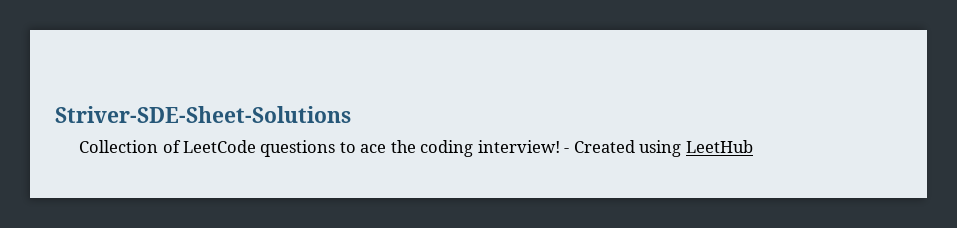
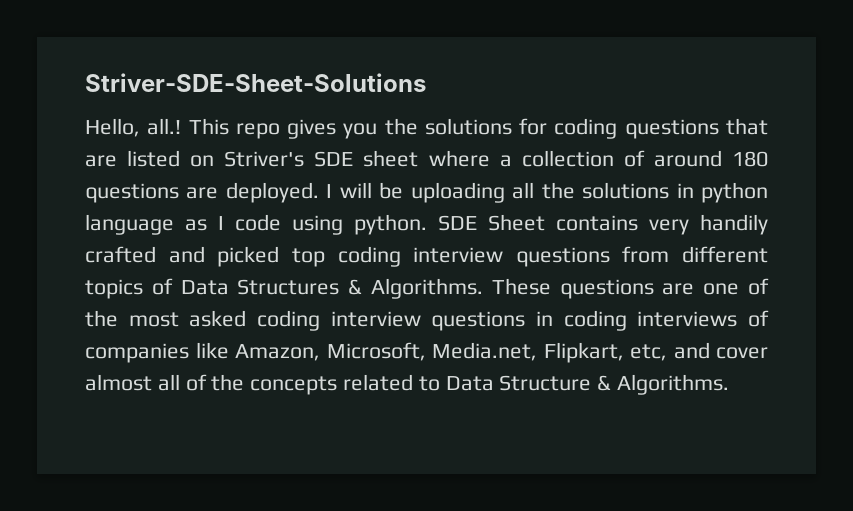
[79,140,753,157] Collection of LeetCode questions to ace the coding interview! - Created using LeetHub -> [85,118,768,139] [85,150,768,167] [85,182,768,203] [85,214,768,235] [85,246,768,267] [85,278,769,299] [85,310,769,331] [85,342,768,363] [85,374,730,395] Hello, all.! This repo gives you the solutions for coding questions that are listed on Striver's SDE sheet where a collection of around 180 questions are deployed. I will be uploading all the solutions in python language as I code using python. SDE Sheet contains very handily crafted and picked top coding interview questions from different topics of Data Structures & Algorithms. These questions are one of the most asked coding interview questions in coding interviews of companies like Amazon, Microsoft, Media.net, Flipkart, etc, and cover almost all of the concepts related to Data Structure & Algorithms.

